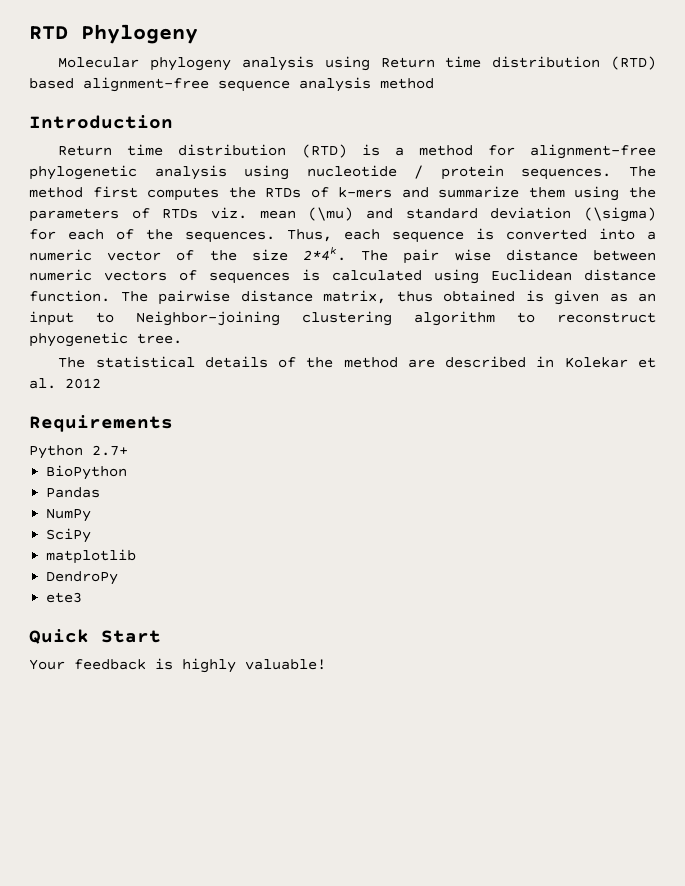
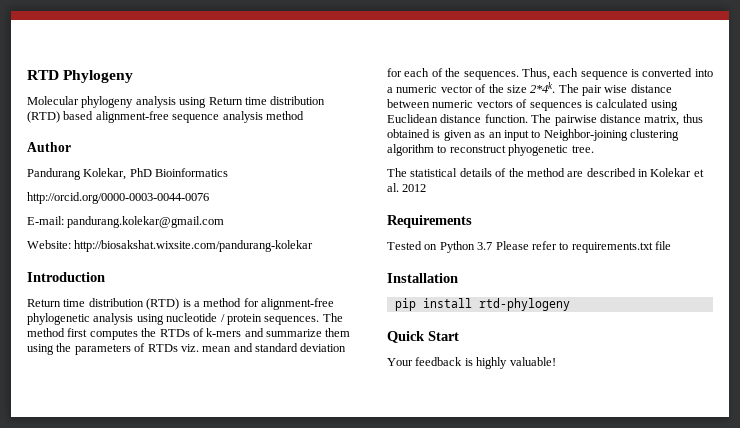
(434, 83) none -> [27,142,71,152] [27,168,229,180] [27,192,209,204] [27,216,225,228] [27,240,314,252] // Author // Pandurang Kolekar, PhD Bioinformatics // http://orcid.org/0000-0003-0044-0076 // E-mail: pandurang.kolekar@gmail.com // Website: http://biosakshat.wixsite.com/pandurang-kolekar
[308,207,354,221] (\mu) -> (232, 349) none
[584,207,656,222] (\sigma) -> (347, 347) none
[29,445,128,459] [46,465,128,480] [46,487,101,498] [46,508,92,522] [46,528,92,543] [46,549,137,564] [46,571,119,585] [46,592,83,603] Python 2.7+ // BioPython // Pandas // NumPy // SciPy // matplotlib // DendroPy // ete3 -> [387,241,671,253] [387,273,458,283] [394,298,570,311] Tested on Python 3.7 Please refer to requirements.txt file // Installation // pip install rtd-phylogeny

